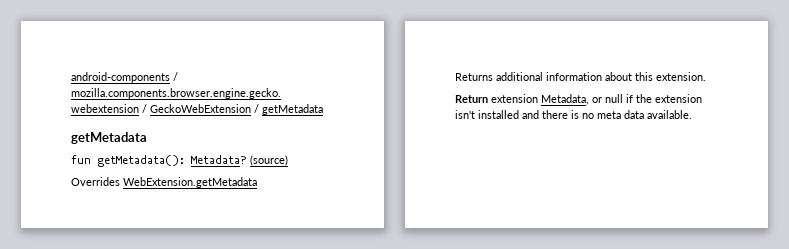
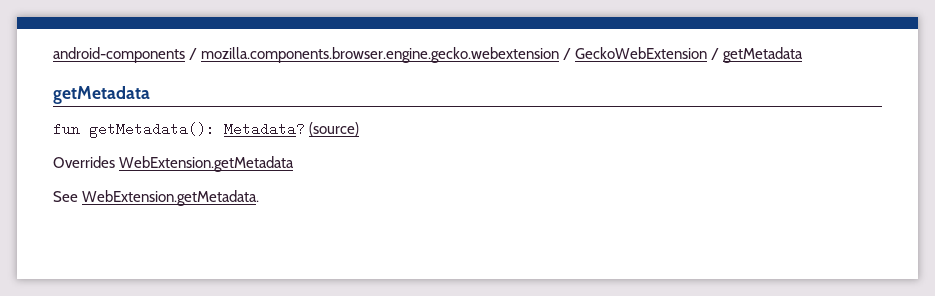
[455,72,706,81] [455,94,702,105] [455,110,692,119] Returns additional information about this extension. // Return extension Metadata, or null if the extension isn't installed and there is no meta data available. -> [53,190,260,206] See WebExtension.getMetadata.

